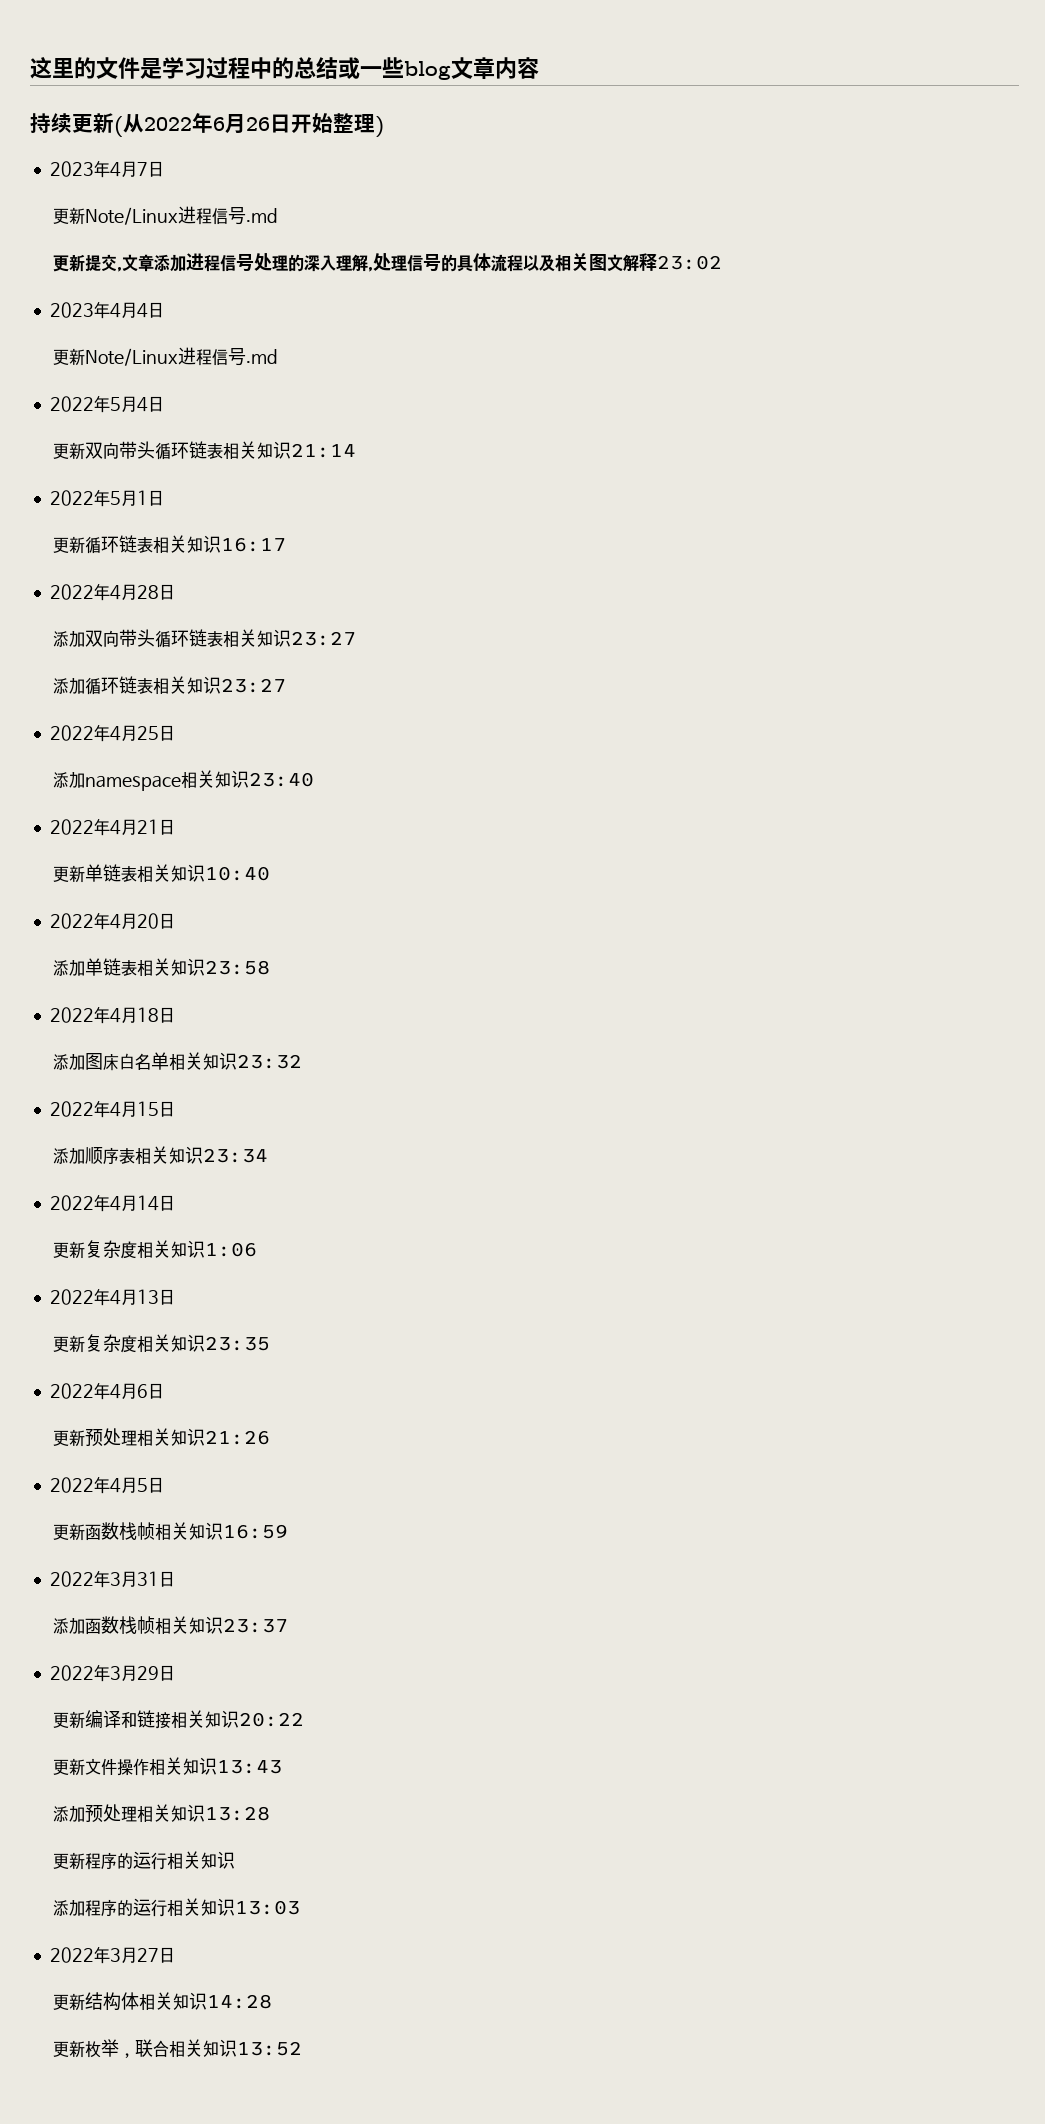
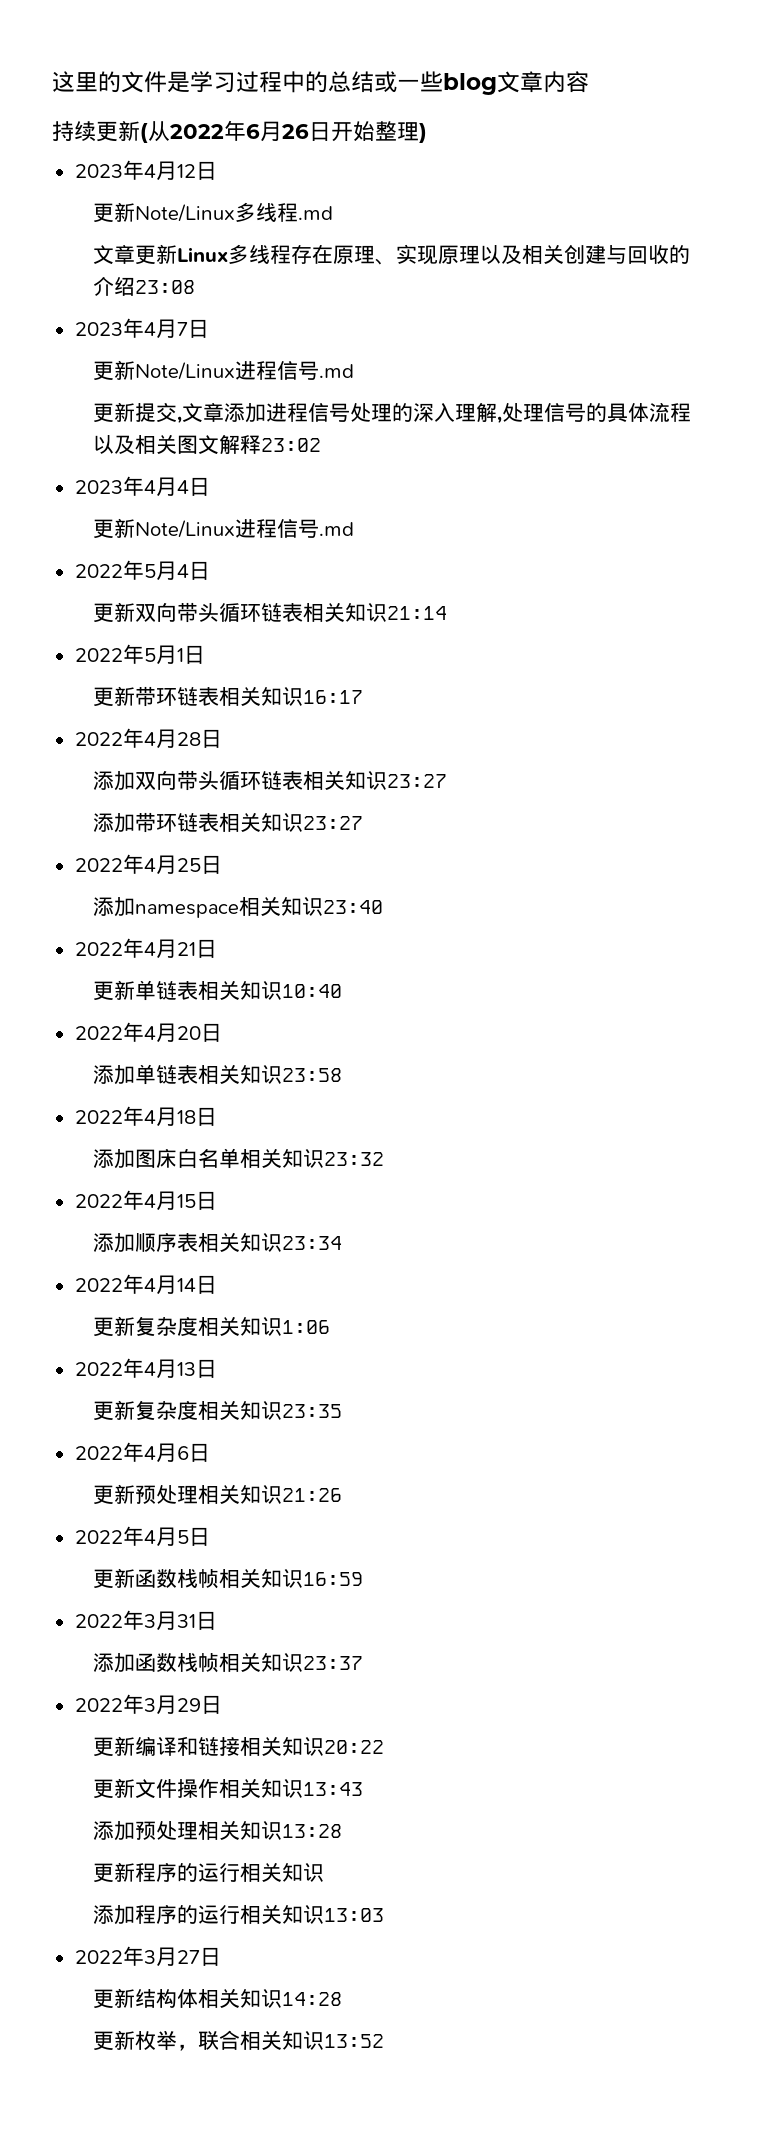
(384, 127) none -> [74,160,217,180] [92,202,333,223] [92,244,690,265] [92,277,195,296] // 2023年4月12日 // 更新Note/Linux多线程.md // 文章更新Linux多线程存在原理、实现原理以及相关创建与回收的介绍23:08
[84,536,101,554] 循 -> [134,686,156,707] 带
[84,677,101,695] 循 -> [134,812,156,833] 带

